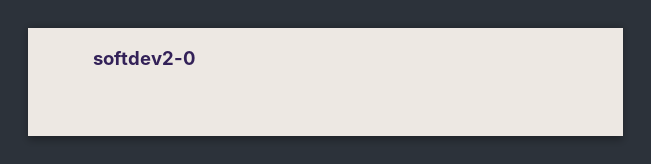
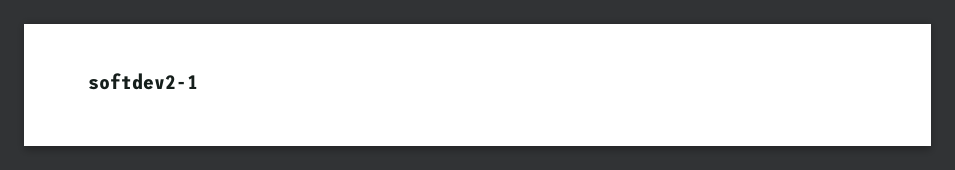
[93,51,195,65] softdev2-0 -> [88,73,198,90] softdev2-1

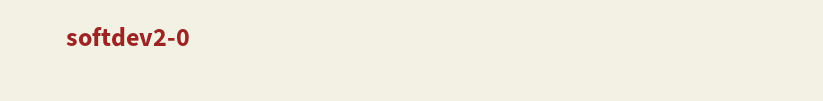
[88,73,198,90] softdev2-1 -> [66,27,190,47] softdev2-0

